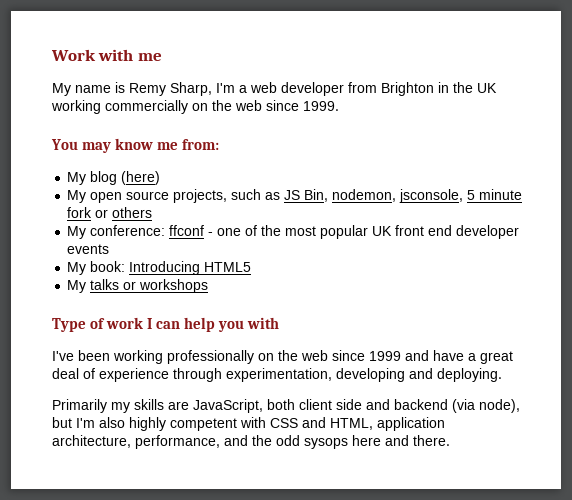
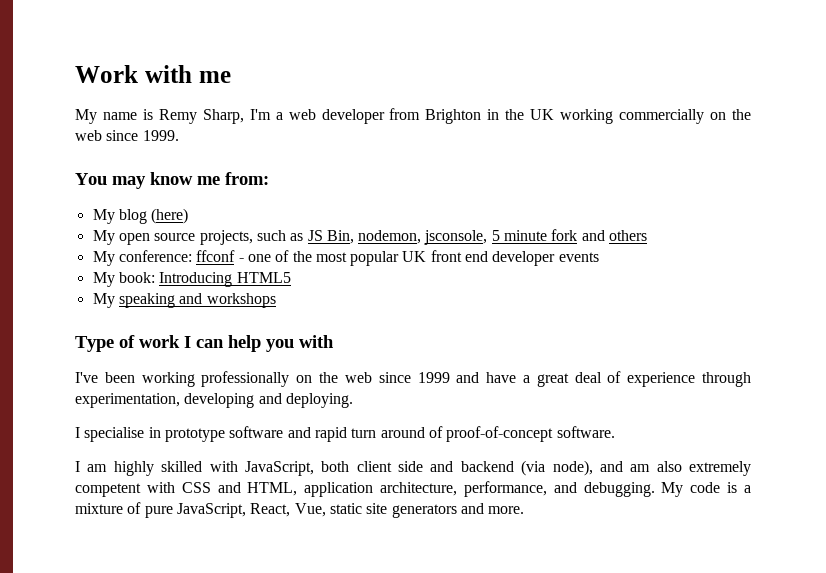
[95,209,109,218] or -> [581,230,605,241] and
[90,279,137,290] talks or -> [118,293,203,308] speaking and
[52,399,189,413] Primarily my skills are -> [75,426,615,442] [75,461,238,476] I specialise in prototype software and rapid turn around of proof-of-concept software. // I am highly skilled with
[52,417,166,431] but I'm also highly -> [599,461,751,476] and am also extremely
[252,435,450,449] the odd sysops here and there. -> [583,482,751,497] [75,502,525,518] debugging. My code is a mixture of pure JavaScript, React, Vue, static site generators and more.

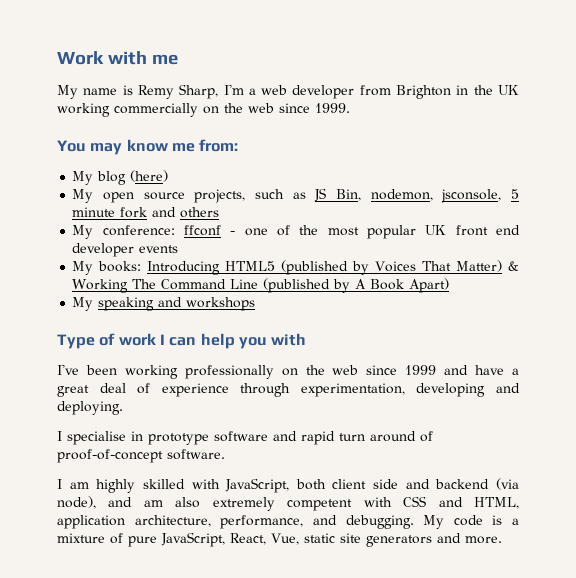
[118,272,155,283] book: -> [98,261,142,272] books:
(291, 277) none -> [281,260,519,275] [72,278,450,293] (published by Voices That Matter) & Working The Command Line (published by A Book Apart)

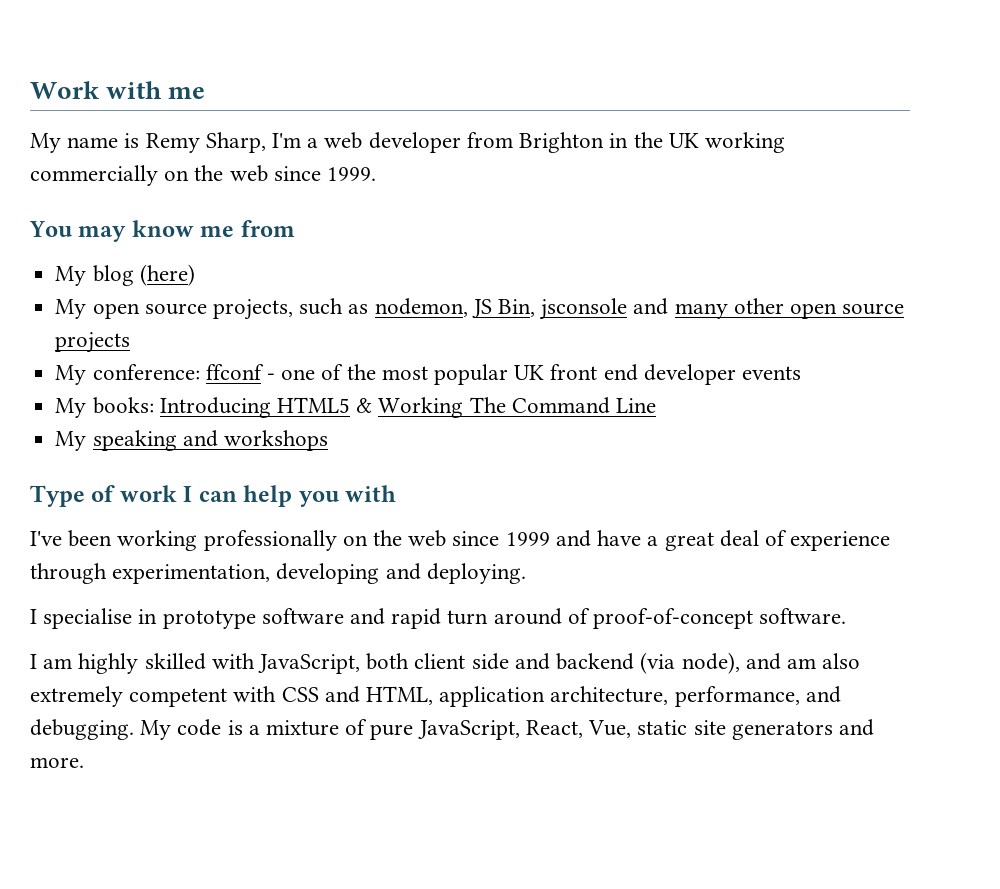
[199,139,239,152] from: -> [240,220,295,237] from
(306, 195) none -> [374,298,468,317] nodemon,
[370,189,520,203] [72,207,220,218] nodemon, jsconsole, 5 minute fork and others -> [539,298,905,320] [55,332,131,353] jsconsole and many other open source projects
[281,260,503,275] (published by Voices That Matter) -> (350, 405) none
[263,278,450,293] (published by A Book Apart) -> (656, 405) none

